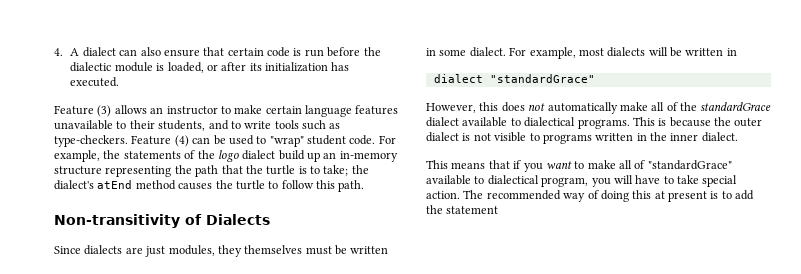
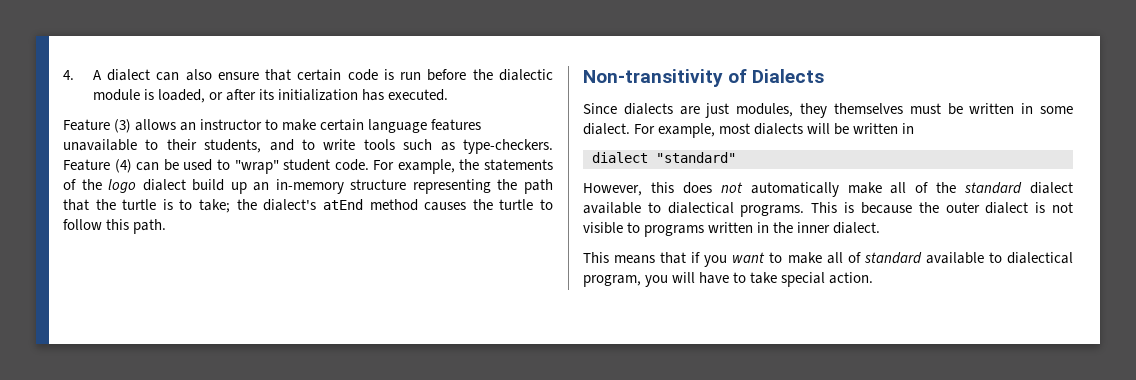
[489,74,595,83] "standardGrace" -> [656,152,736,163] "standard"
[700,102,772,111] standardGrace -> [964,182,1023,194] standard
[647,160,732,170] "standardGrace" -> [863,252,922,264] standard
[463,190,755,202] [426,205,499,214] The recommended way of doing this at present is to add the statement -> (874, 278) none

